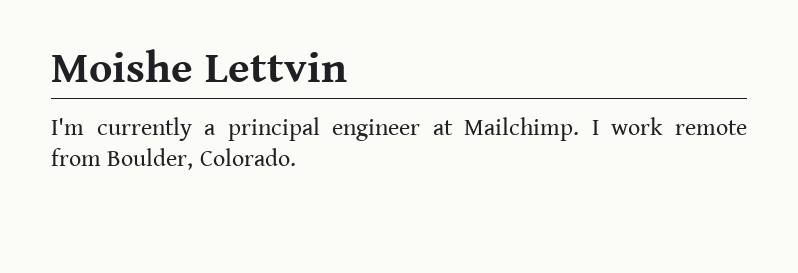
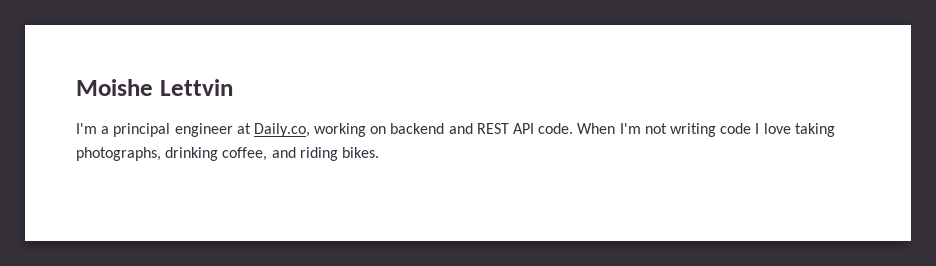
[96,117,192,141] currently -> (97, 128) none
[464,117,747,141] [51,148,296,170] Mailchimp. I work remote from Boulder, Colorado. -> [253,123,835,137] [76,147,379,161] Daily.co, working on backend and REST API code. When I'm not writing code I love taking photographs, drinking coffee, and riding bikes.

